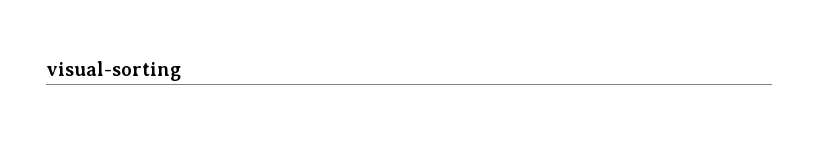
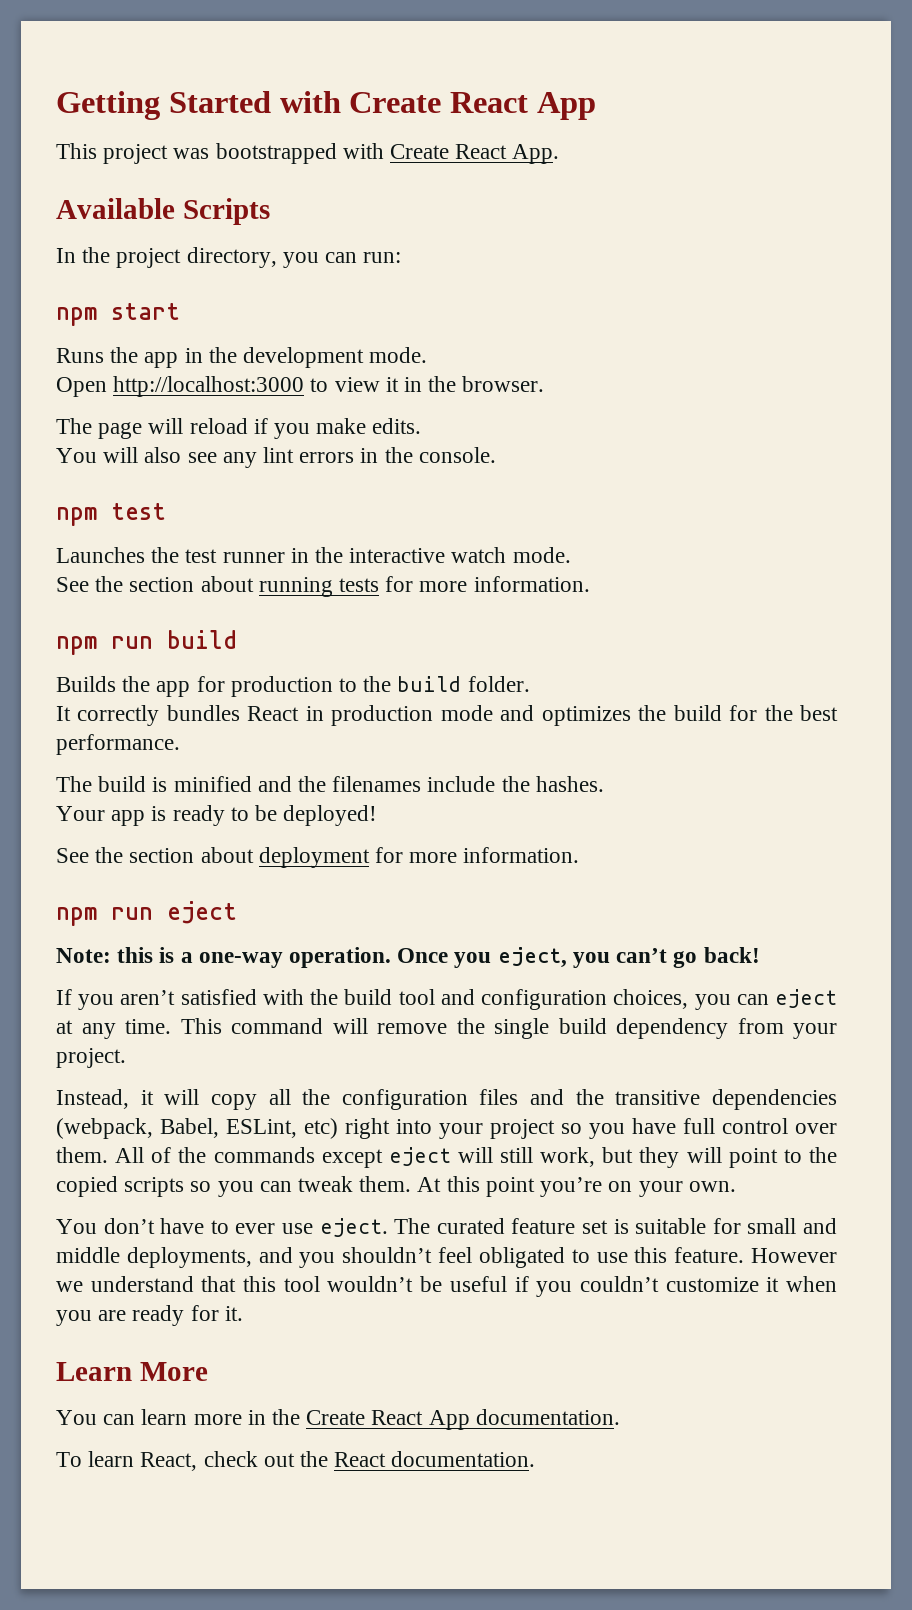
[46,61,181,81] visual-sorting -> [56,91,596,120] [56,143,560,164] [56,198,270,225] [56,247,402,268] [56,303,180,326] [56,347,428,368] [56,376,545,397] [56,418,422,439] [56,447,496,468] [56,503,166,526] [56,547,571,563] [56,576,590,597] [56,630,237,655] [56,676,530,697] [56,705,838,726] [56,734,180,755] [56,776,604,792] [56,805,378,826] [56,847,580,868] [56,901,237,926] [56,947,760,968] [56,989,838,1010] [56,1018,837,1039] [56,1048,126,1068] [56,1089,837,1110] [56,1118,837,1139] [56,1147,837,1168] [56,1176,736,1197] [56,1218,838,1237] [56,1247,838,1268] [56,1276,837,1297] [56,1305,243,1326] [56,1362,208,1381] [56,1409,620,1430] [56,1451,536,1471] Getting Started with Create React App // This project was bootstrapped with Create React App. // Available Scripts // In the project directory, you can run: // npm start // Runs the app in the development mode. // Open http://localhost:3000 to view it in the browser. // The page will reload if you make edits. // You will also see any lint errors in the console. // npm test // Launches the test runner in the interactive watch mode. // See the section about running tests for more information. // npm run build // Builds the app for production to the build folder. // It correctly bundles React in production mode and optimizes the build for the best performance. // The build is minified and the filenames include the hashes. // Your app is ready to be deployed! // See the section about deployment for more information. // npm run eject // Note: this is a one-way operation. Once you eject, you can’t go back! // If you aren’t satisfied with the build tool and configuration choices, you can eject at any time. This command will remove the single build dependency from your project. // Instead, it will copy all the configuration files and the transitive dependencies (webpack, Babel, ESLint, etc) right into your project so you have full control over them. All of the commands except eject will still work, but they will point to the copied scripts so you can tweak them. At this point you’re on your own. // You don’t have to ever use eject. The curated feature set is suitable for small and middle deployments, and you shouldn’t feel obligated to use this feature. However we understand that this tool wouldn’t be useful if you couldn’t customize it when you are ready for it. // Learn More // You can learn more in the Create React App documentation. // To learn React, check out the React documentation.

